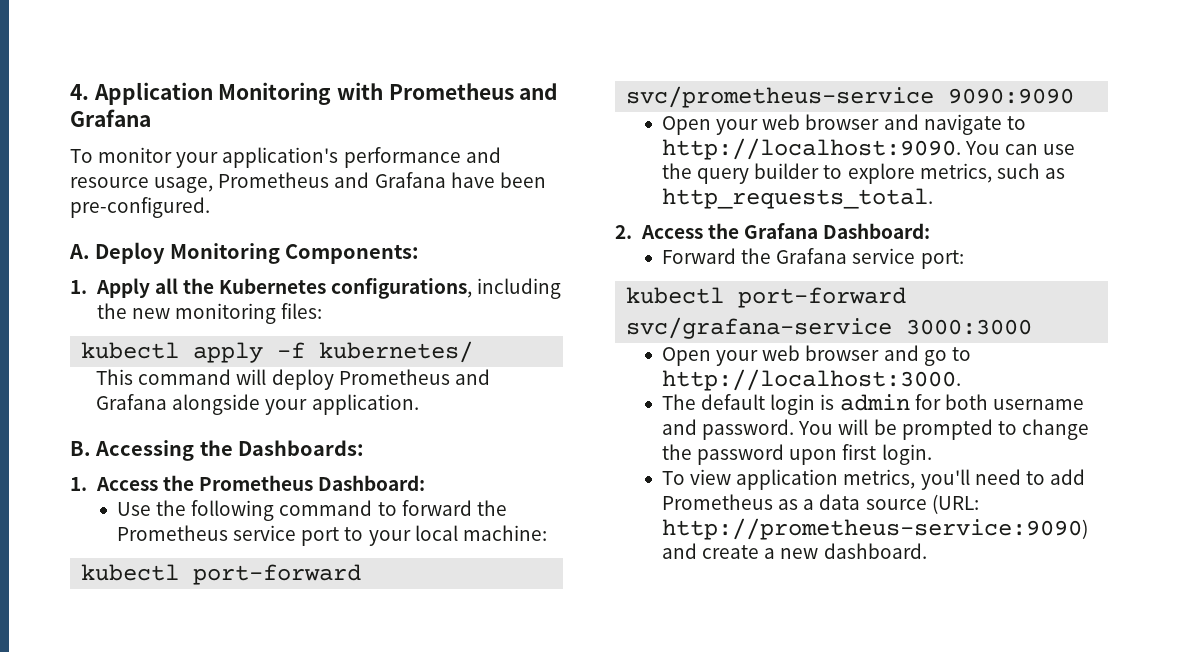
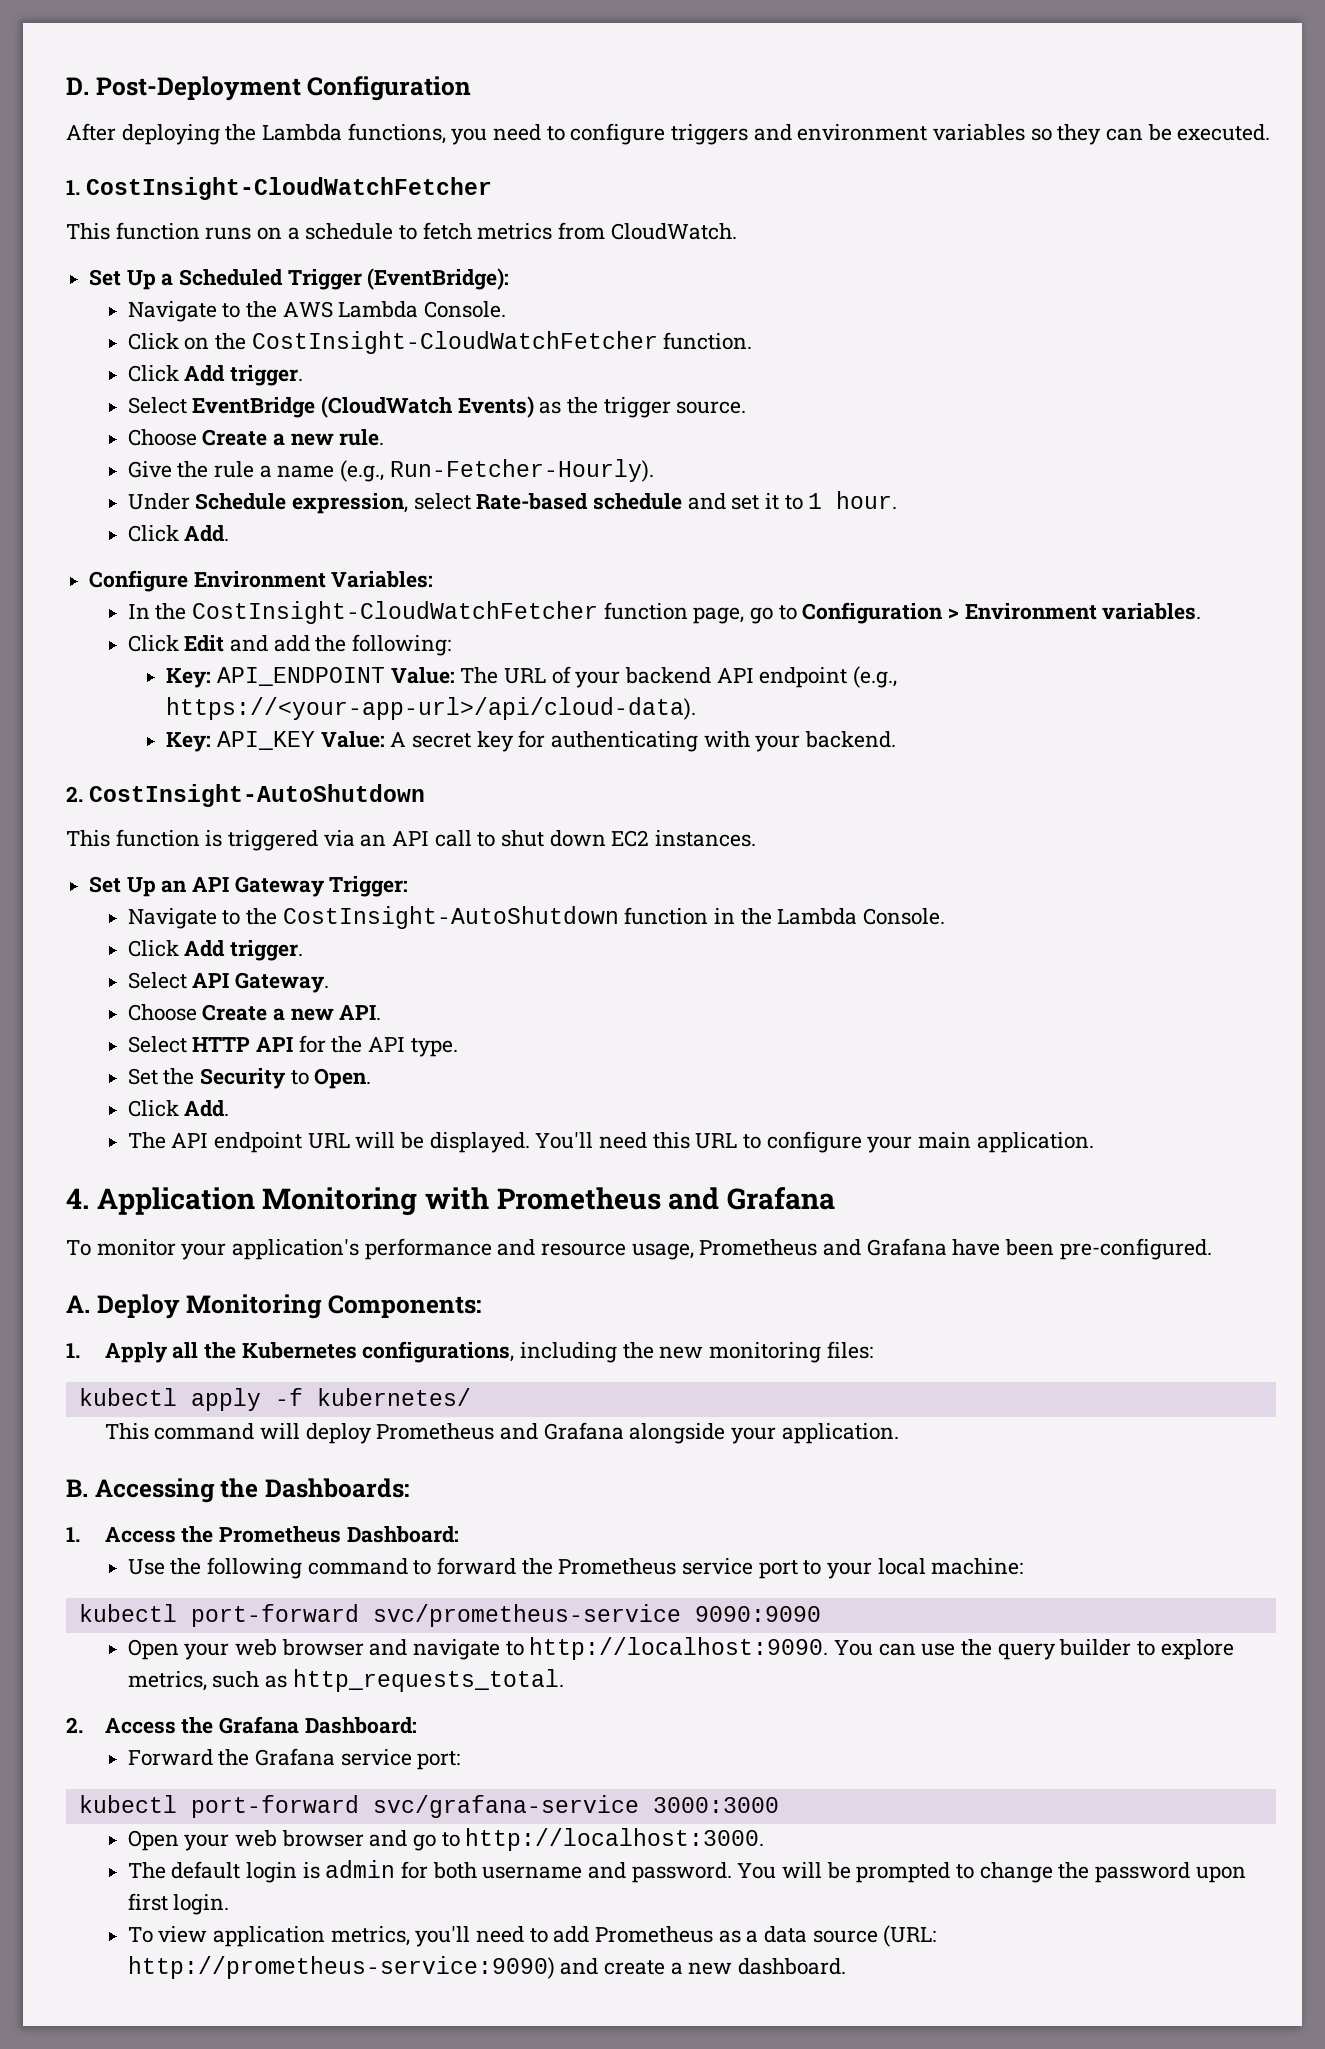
(70, 92) none -> [66,76,472,101] [66,123,1271,145] [66,177,492,200] [66,222,737,240] [89,268,510,290] [127,301,507,322] [127,331,753,354] [127,365,303,386] [127,396,747,418] [127,429,385,446] [127,459,654,482] [127,491,898,514] [127,525,230,542] [89,570,434,592] [127,601,1202,624] [127,634,452,656] [166,666,897,688] [166,697,697,720] [166,730,896,752] [66,784,425,807] [66,829,757,851] [89,876,409,897] [127,906,946,929] [127,940,303,961] [127,972,329,993] [127,1004,382,1021] [127,1035,458,1057] [127,1068,372,1089] [127,1100,230,1117] [127,1131,1094,1153] D. Post-Deployment Configuration // After deploying the Lambda functions, you need to configure triggers and environment variables so they can be executed. // 1. CostInsight-CloudWatchFetcher // This function runs on a schedule to fetch metrics from CloudWatch. // Set Up a Scheduled Trigger (EventBridge): // Navigate to the AWS Lambda Console. // Click on the CostInsight-CloudWatchFetcher function. // Click Add trigger. // Select EventBridge (CloudWatch Events) as the trigger source. // Choose Create a new rule. // Give the rule a name (e.g., Run-Fetcher-Hourly). // Under Schedule expression, select Rate-based schedule and set it to 1 hour. // Click Add. // Configure Environment Variables: // In the CostInsight-CloudWatchFetcher function page, go to Configuration > Environment variables. // Click Edit and add the following: // Key: API_ENDPOINT Value: The URL of your backend API endpoint (e.g., https://<your-app-url>/api/cloud-data). // Key: API_KEY Value: A secret key for authenticating with your backend. // 2. CostInsight-AutoShutdown // This function is triggered via an API call to shut down EC2 instances. // Set Up an API Gateway Trigger: // Navigate to the CostInsight-AutoShutdown function in the Lambda Console. // Click Add trigger. // Select API Gateway. // Choose Create a new API. // Select HTTP API for the API type. // Set the Security to Open. // Click Add. // The API endpoint URL will be displayed. You'll need this URL to configure your main application. //

